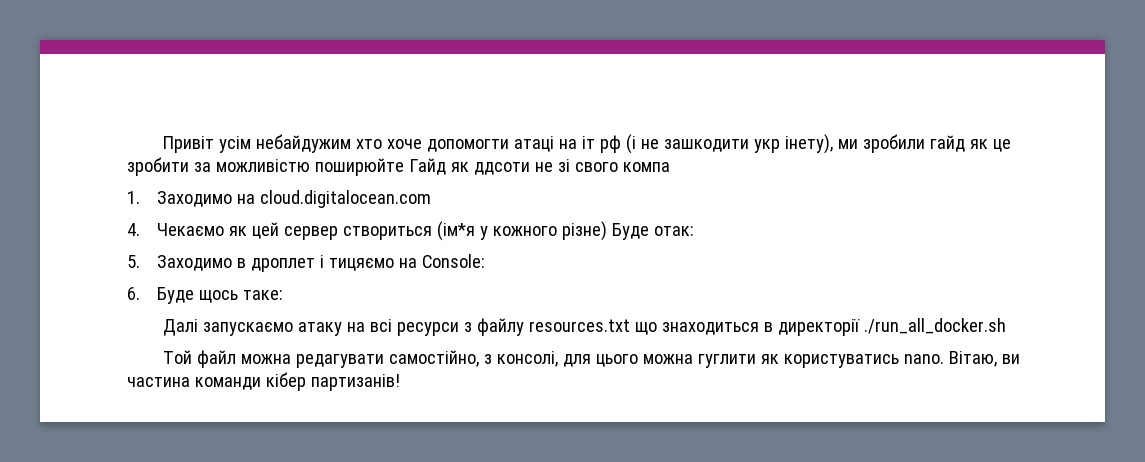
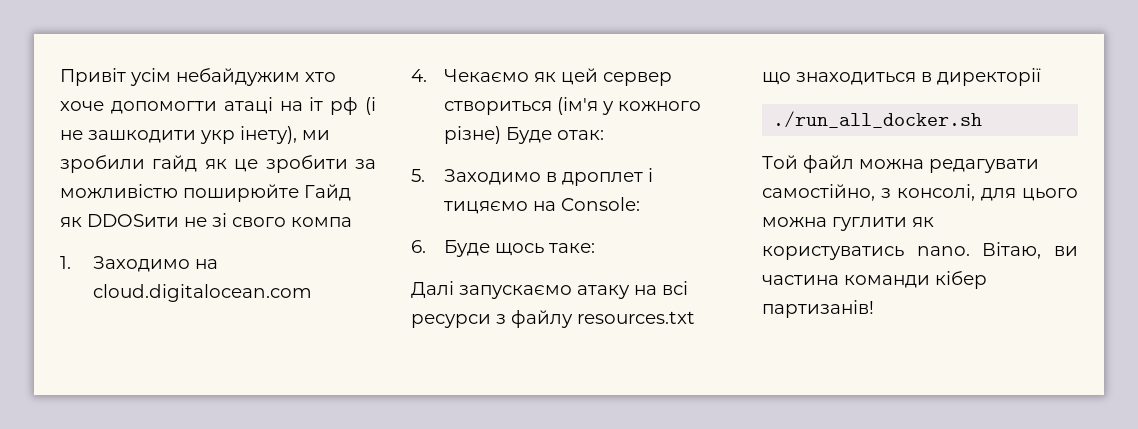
[473,162,530,175] ддсоти -> [87,214,179,227] DDOSити
[436,221,475,241] (ім*я -> [557,97,599,115] (ім'я
(860, 327) none -> (1041, 77) //

